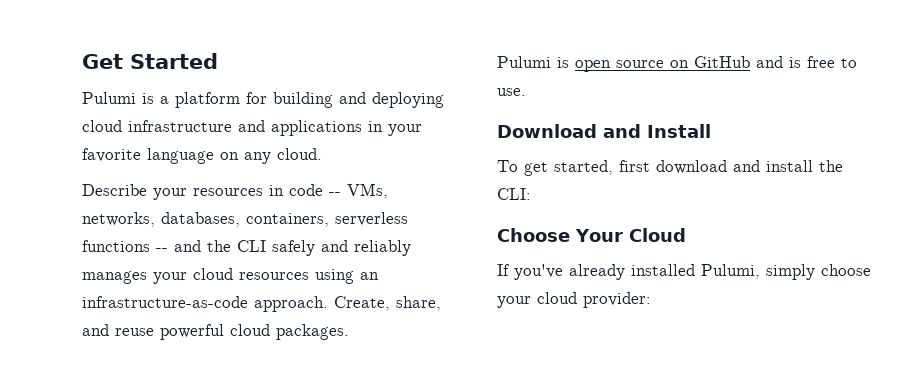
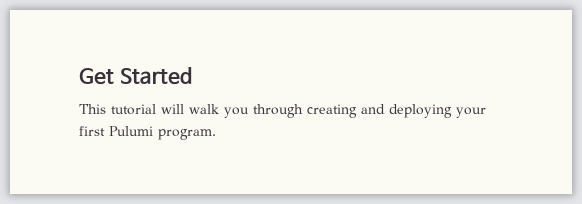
[82,92,444,108] [82,120,422,136] [82,148,322,164] [82,183,388,200] [82,212,408,227] [82,240,411,256] [82,268,379,284] [82,296,441,312] [82,324,349,340] [497,56,857,72] [497,88,526,96] [497,124,711,138] [497,160,843,176] [497,188,531,200] [497,228,686,242] [497,264,871,280] [497,292,651,308] Pulumi is a platform for building and deploying cloud infrastructure and applications in your favorite language on any cloud. // Describe your resources in code -- VMs, networks, databases, containers, serverless functions -- and the CLI safely and reliably manages your cloud resources using an infrastructure-as-code approach. Create, share, and reuse powerful cloud packages. // Pulumi is open source on GitHub and is free to use. // Download and Install // To get started, first download and install the CLI: // Choose Your Cloud // If you've already installed Pulumi, simply choose your cloud provider: -> [79,104,486,118] [79,126,216,140] This tutorial will walk you through creating and deploying your first Pulumi program.

